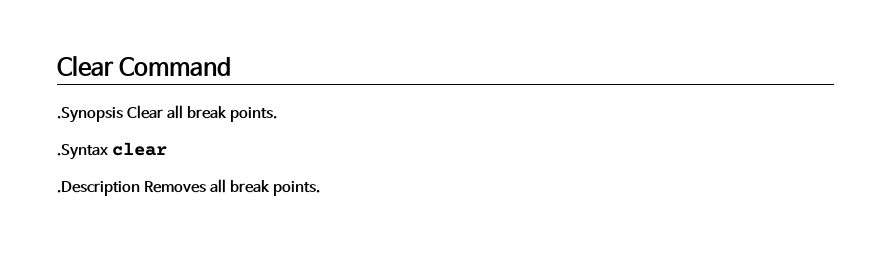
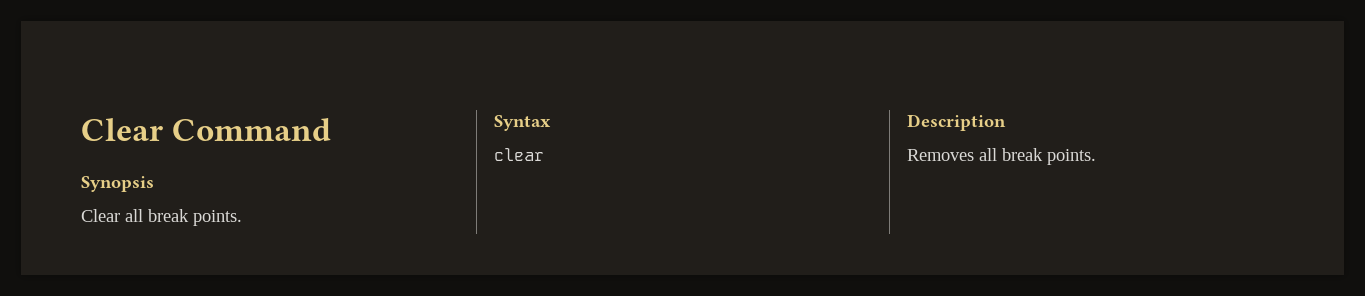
[57,107,123,123] .Synopsis -> [81,176,154,192] Synopsis //
[57,144,108,160] .Syntax -> [494,115,551,131] Syntax //
[57,181,140,196] .Description -> [907,114,1006,131] Description //

